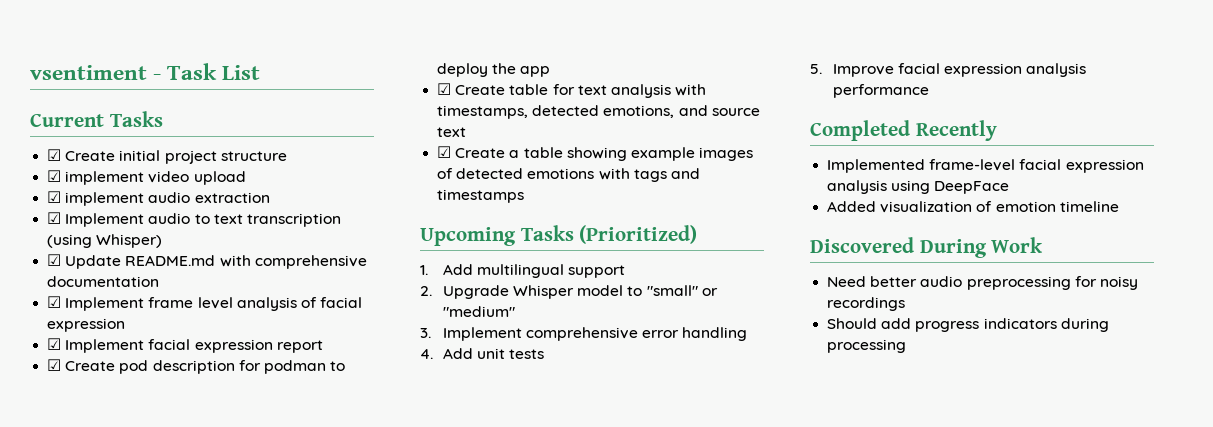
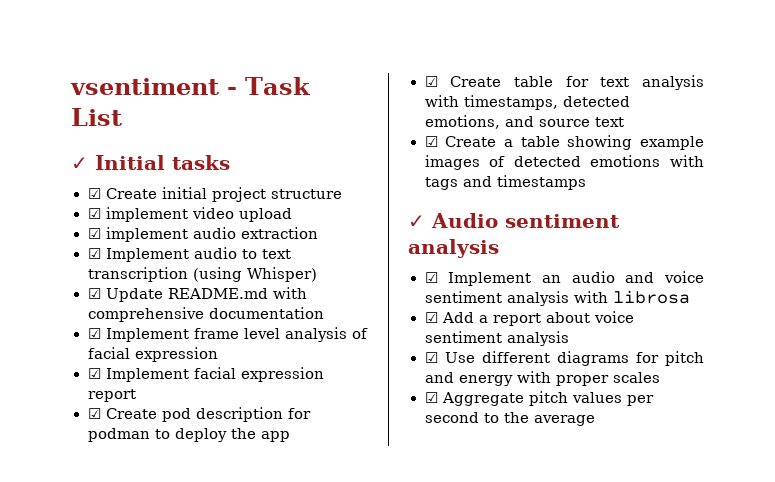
[30,111,163,127] Current Tasks -> [71,155,230,170] ✓ Initial tasks
[420,225,698,246] [420,264,626,278] [420,285,718,299] [442,306,515,317] [420,327,748,341] [420,348,545,359] [810,63,1087,77] [832,84,929,98] [810,120,997,141] [827,159,1144,173] [827,180,1010,194] [827,201,1119,213] [810,237,1044,258] [827,276,1138,290] [827,297,906,311] [827,318,1109,332] [827,339,907,353] Upcoming Tasks (Prioritized) // 1. Add multilingual support // 2. Upgrade Whisper model to "small" or "medium" // 3. Implement comprehensive error handling // 4. Add unit tests // 5. Improve facial expression analysis performance // Completed Recently // Implemented frame-level facial expression analysis using DeepFace // Added visualization of emotion timeline // Discovered During Work // Need better audio preprocessing for noisy recordings // Should add progress indicators during processing -> [408,213,620,228] [408,239,499,258] [424,271,704,286] [424,290,690,306] [424,311,634,326] [424,331,569,346] [424,351,704,366] [424,371,660,386] [424,391,654,406] [424,412,595,426] ✓ Audio sentiment analysis // ☑ Implement an audio and voice sentiment analysis with librosa // ☑ Add a report about voice sentiment analysis // ☑ Use different diagrams for pitch and energy with proper scales // ☑ Aggregate pitch values per second to the average

